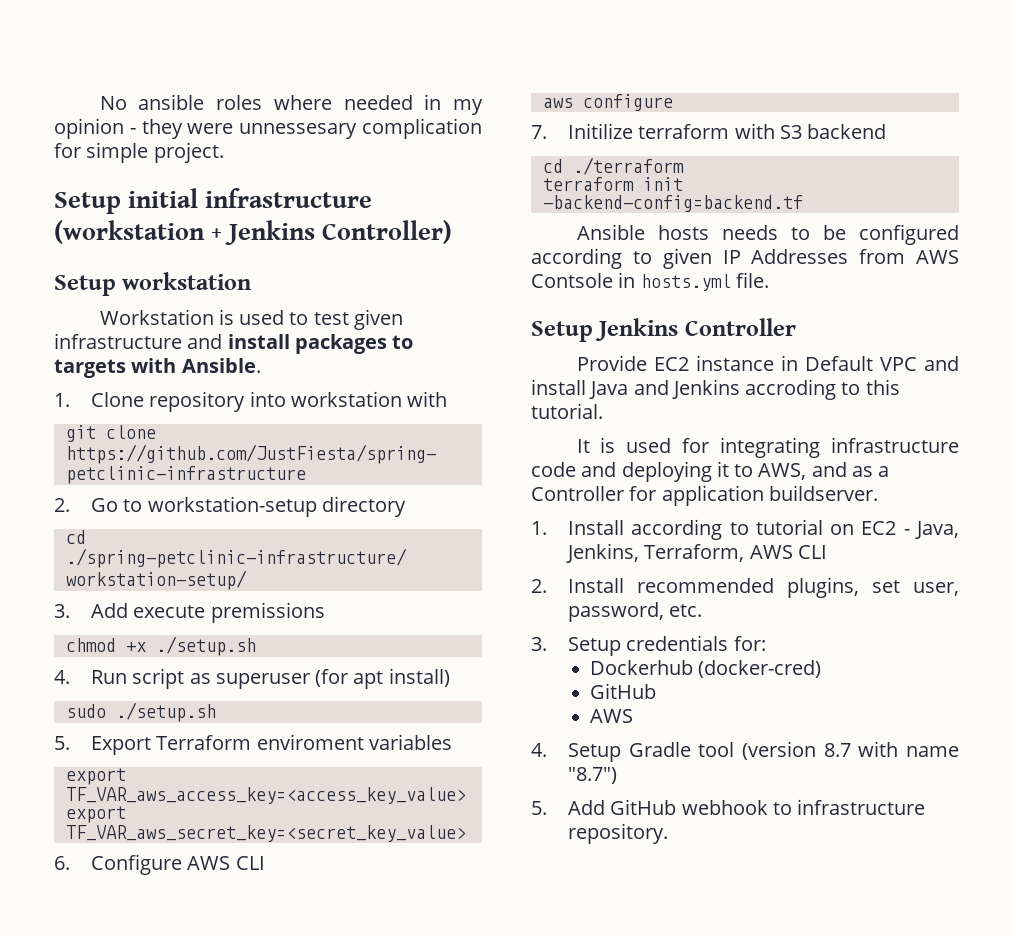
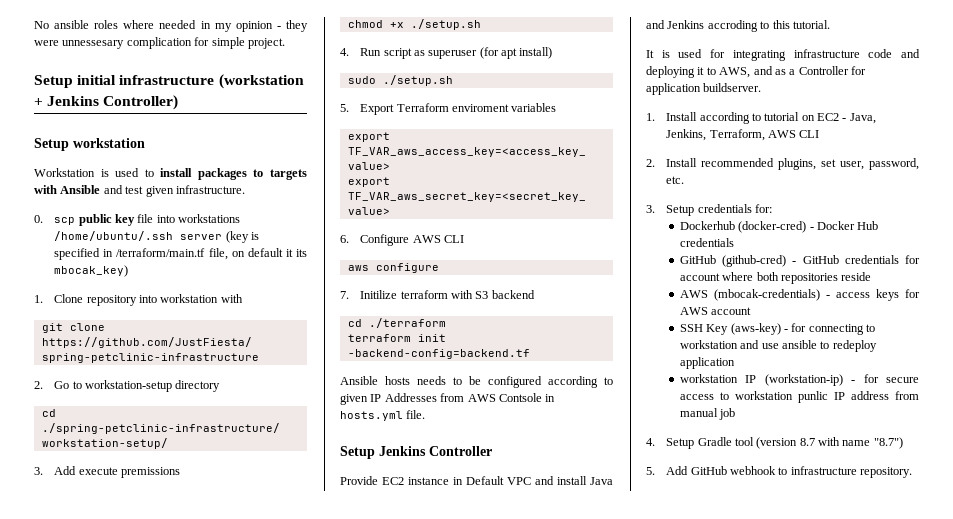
[313,309,403,330] [54,333,223,349] test given infrastructure and -> (154, 173) none
[181,358,261,373] Ansible. -> [60,185,245,197] [34,214,241,226] [54,231,259,243] [54,248,307,260] [54,265,129,277] Ansible and test given infrastructure. // 0. scp public key file into workstations /home/ubuntu/.ssh server (key is specified in /terraform/main.tf file, on default it its mbocak_key)
[589,683,656,699] [589,709,633,723] // GitHub // AWS -> [809,221,879,230] [679,238,734,247] [679,255,920,267] [679,272,872,284] [679,289,920,301] [679,307,752,315] [679,323,876,335] [679,340,877,352] [679,357,735,369] [679,374,919,386] [679,391,919,403] [679,408,736,420] - Docker Hub credentials // GitHub (github-cred) - GitHub credentials for account where both repositories reside // AWS (mbocak-credentials) - access keys for AWS account // SSH Key (aws-key) - for connecting to workstation and use ansible to redeploy application // workstation IP (workstation-ip) - for secure access to workstation punlic IP address from manual job

